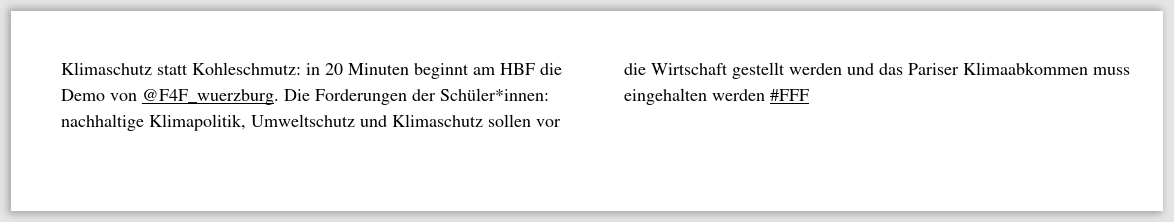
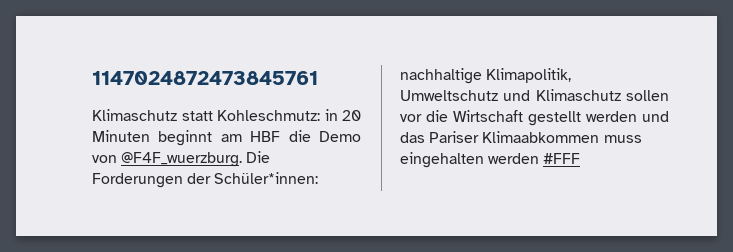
(61, 68) none -> [92,71,318,85] 1147024872473845761 //

